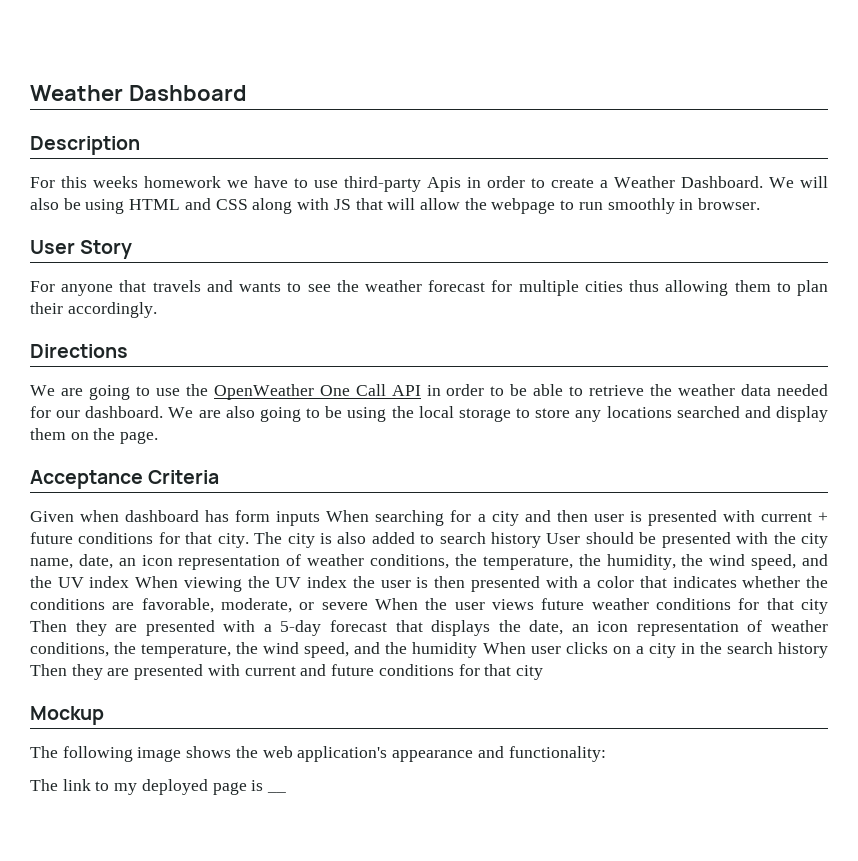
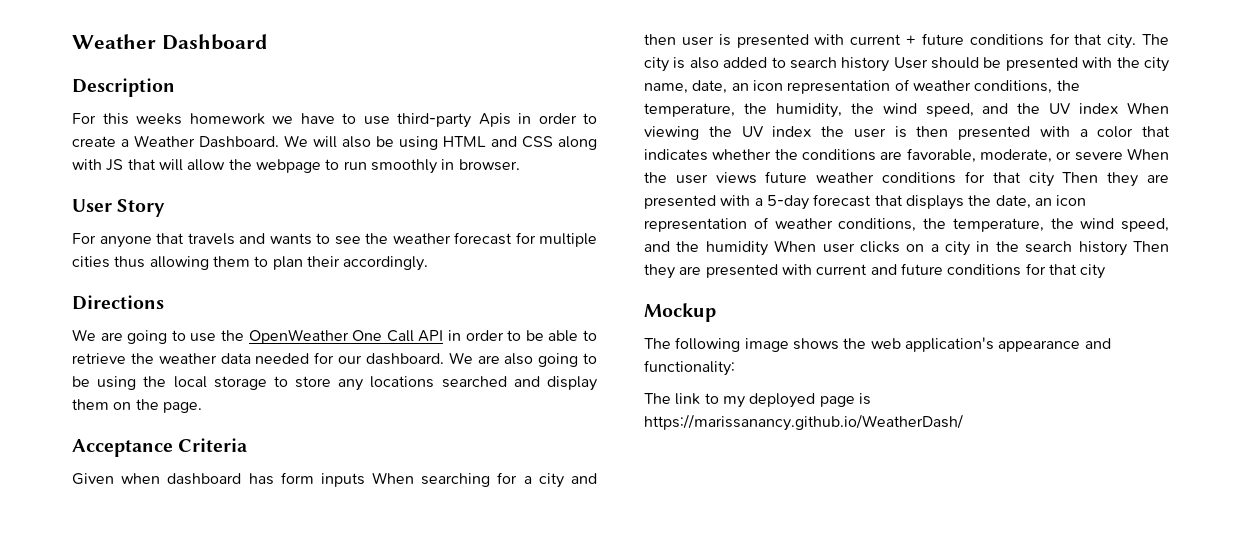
[267,791,287,793] __ -> [644,414,963,431] https://marissanancy.github.io/WeatherDash/

